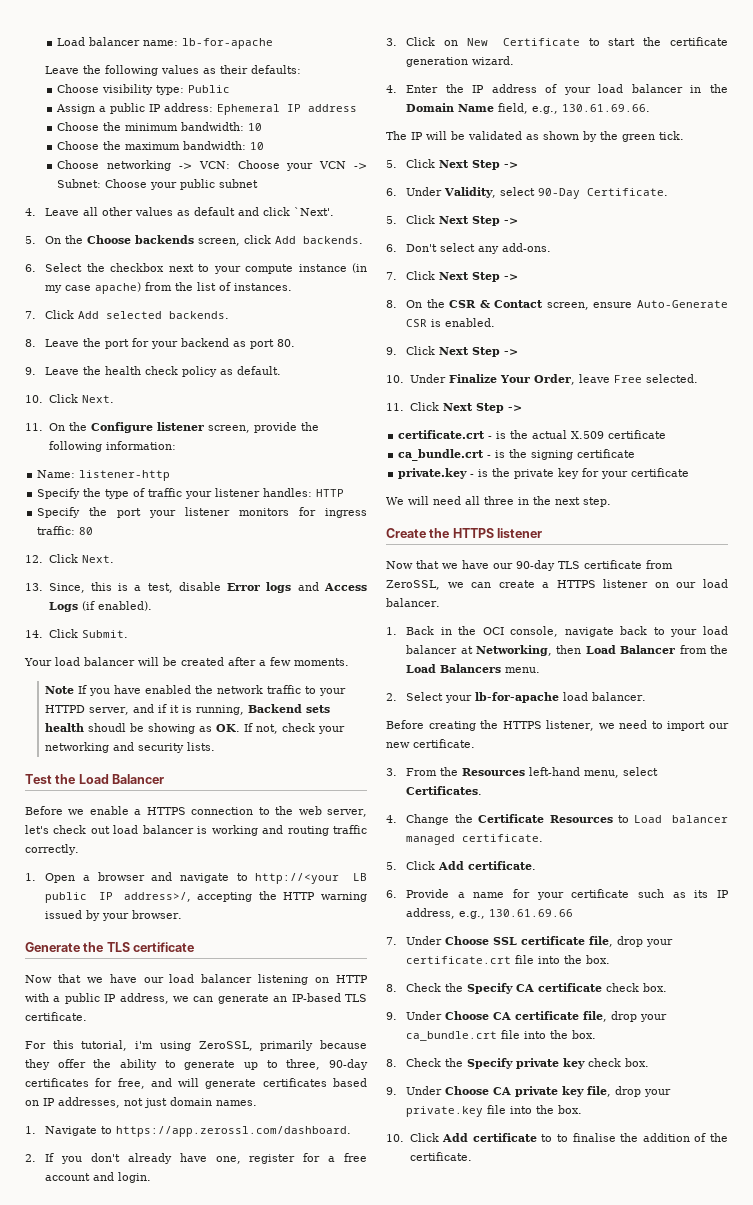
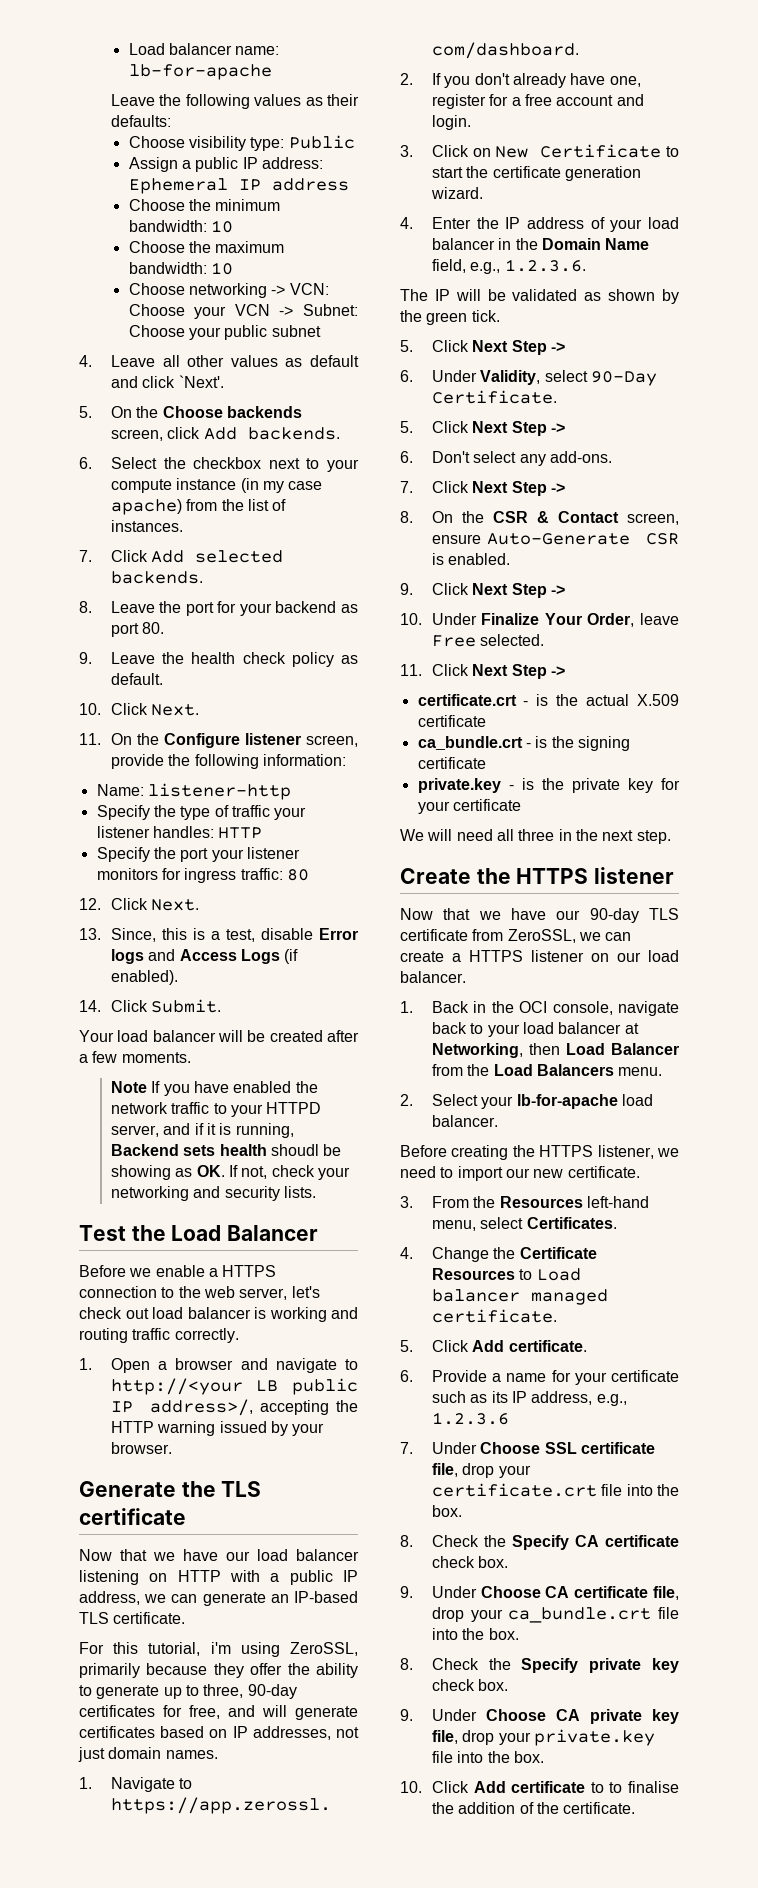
[562,104,651,112] 130.61.69.66. -> [504,259,586,272] 1.2.3.6.
[489,909,574,917] 130.61.69.66 -> [431,1412,509,1425] 1.2.3.6

